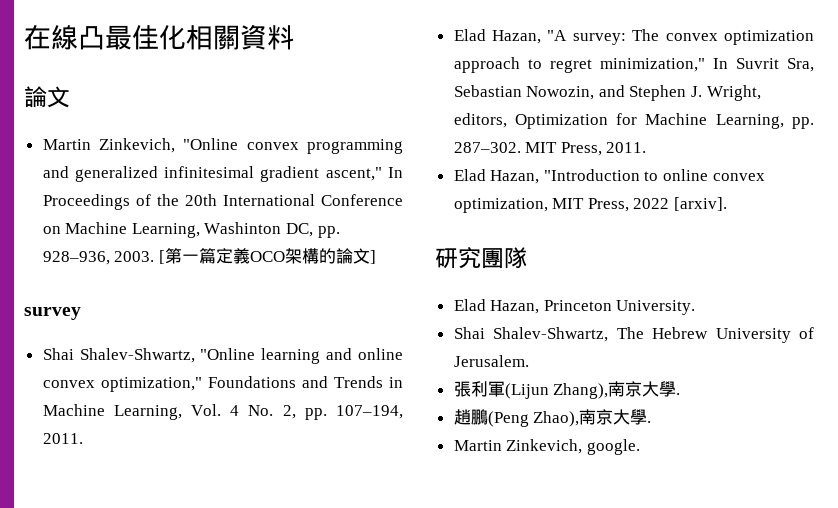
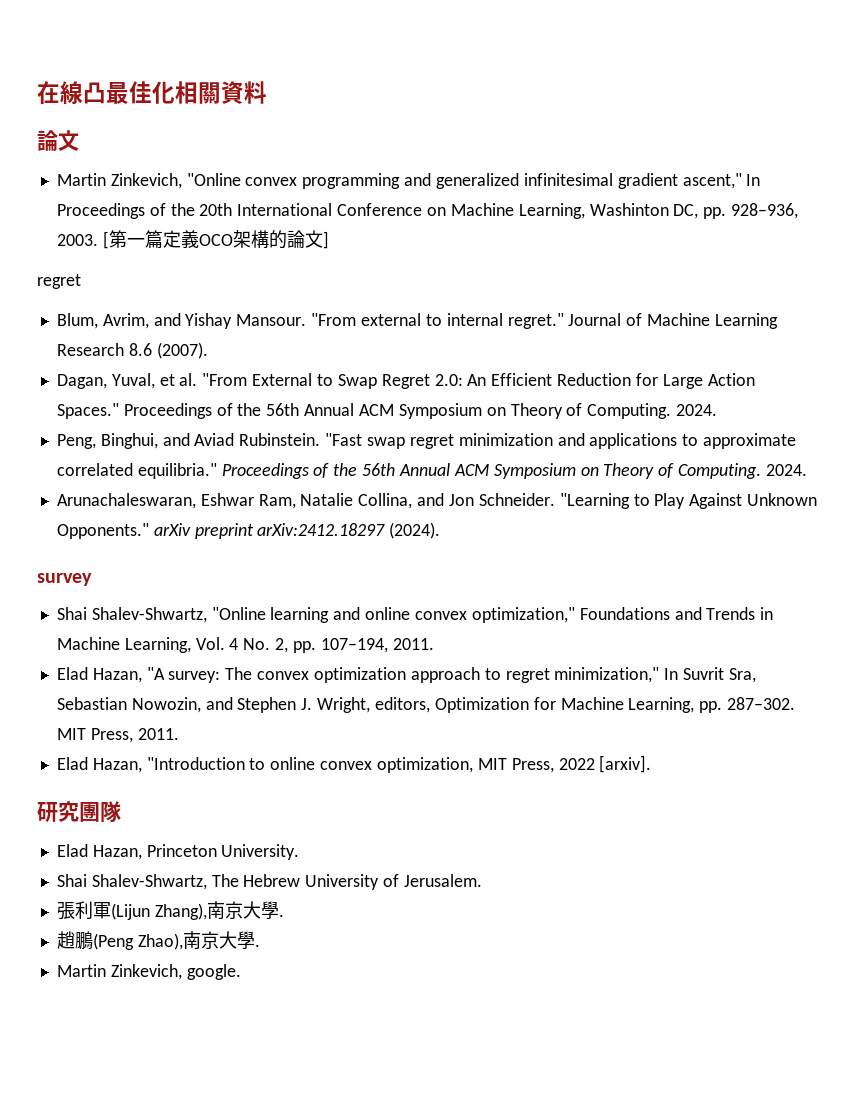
(376, 257) none -> [37,274,81,289] [56,313,778,329] [56,342,208,359] [56,373,755,389] [56,403,718,419] [56,433,797,449] [56,463,807,479] [56,493,818,509] [56,522,441,539] // regret // Blum, Avrim, and Yishay Mansour. "From external to internal regret." Journal of Machine Learning Research 8.6 (2007). // Dagan, Yuval, et al. "From External to Swap Regret 2.0: An Efficient Reduction for Large Action Spaces." Proceedings of the 56th Annual ACM Symposium on Theory of Computing. 2024. // Peng, Binghui, and Aviad Rubinstein. "Fast swap regret minimization and applications to approximate correlated equilibria." Proceedings of the 56th Annual ACM Symposium on Theory of Computing. 2024. // Arunachaleswaran, Eshwar Ram, Natalie Collina, and Jon Schneider. "Learning to Play Against Unknown Opponents." arXiv preprint arXiv:2412.18297 (2024).

